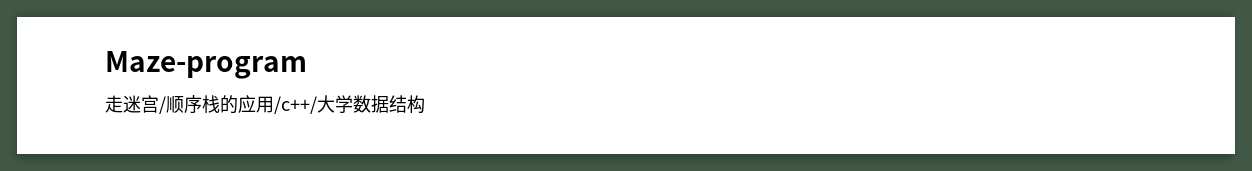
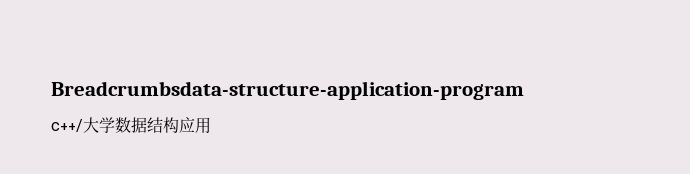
[105,51,307,79] [105,95,317,114] Maze-program // 走迷宫/顺序栈的应用/c++/ -> [51,81,524,100] [51,119,83,132] Breadcrumbsdata-structure-application-program // c++/
(425, 104) none -> [179,117,211,134] 应用

